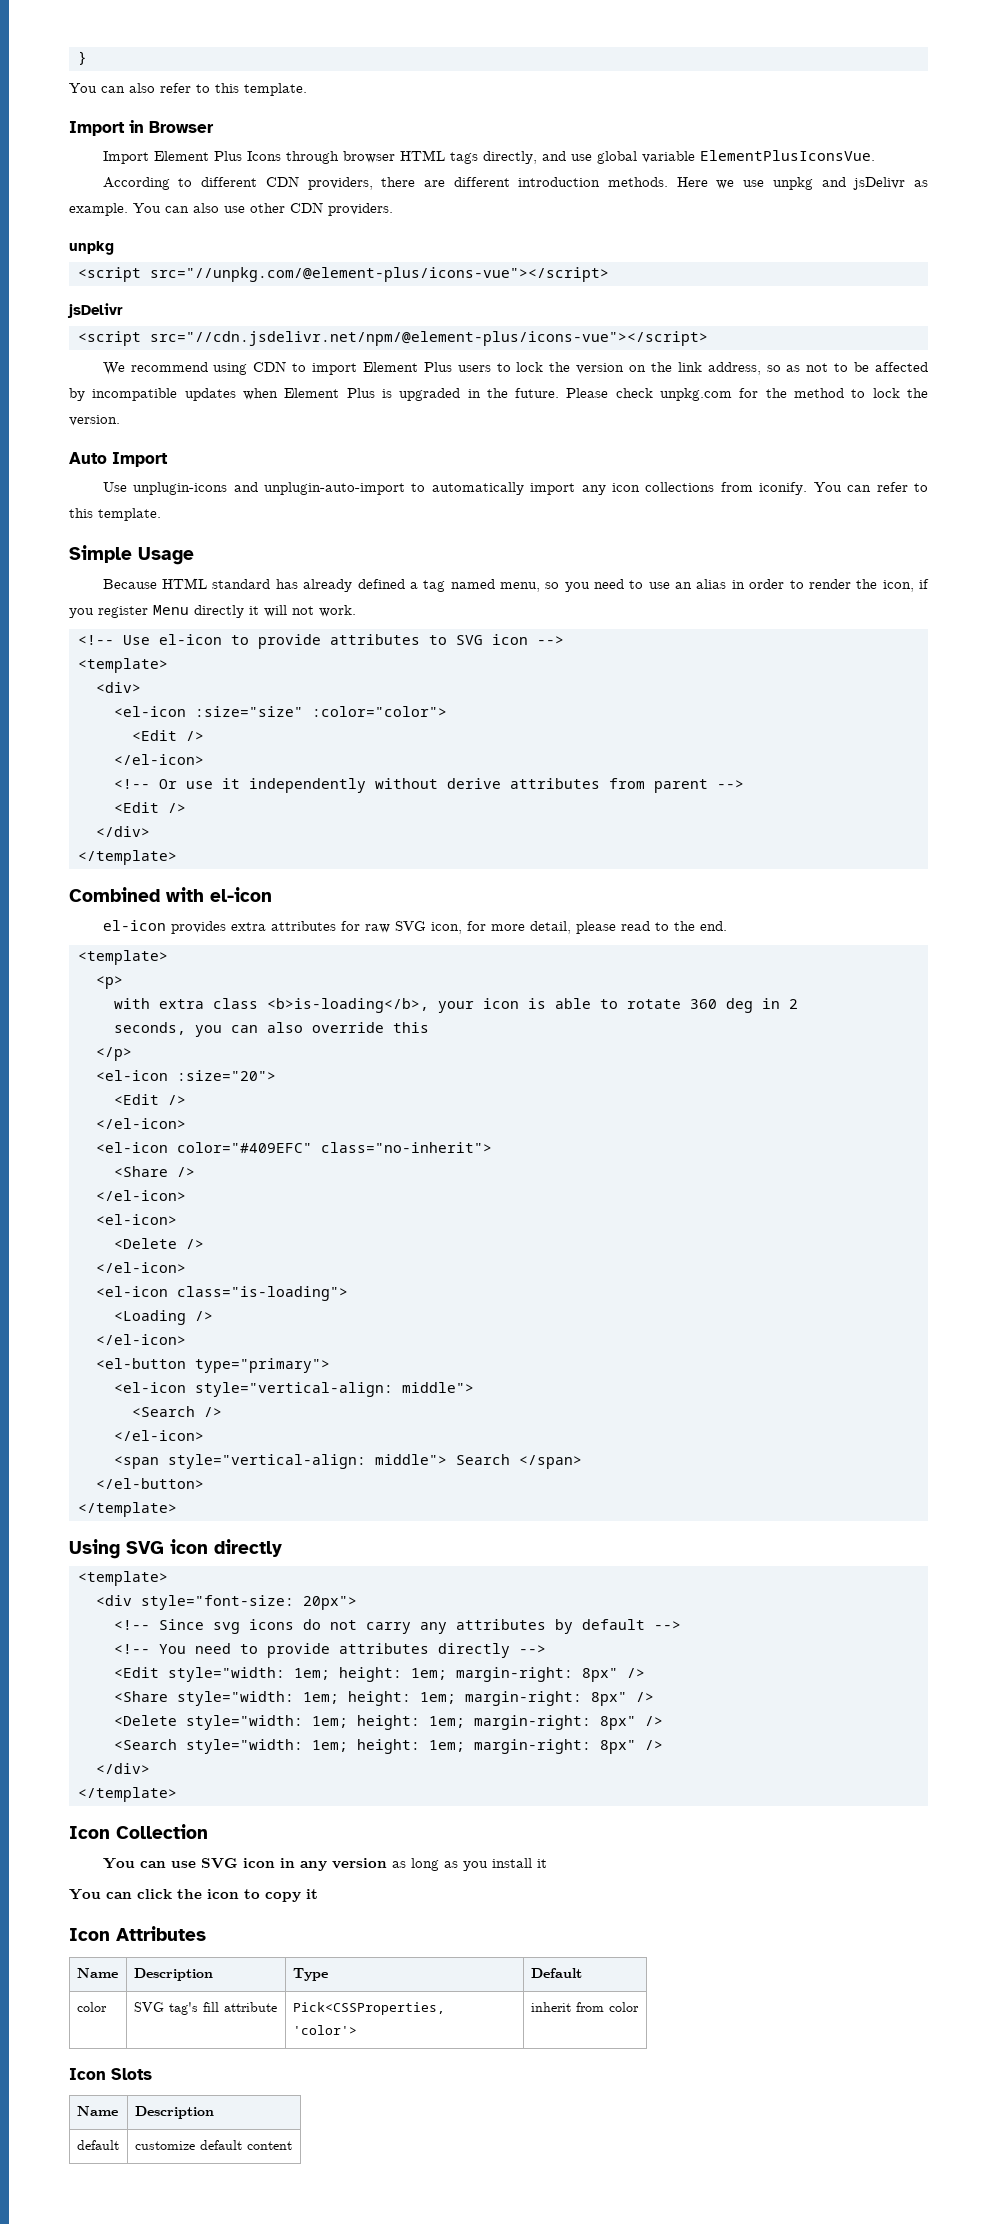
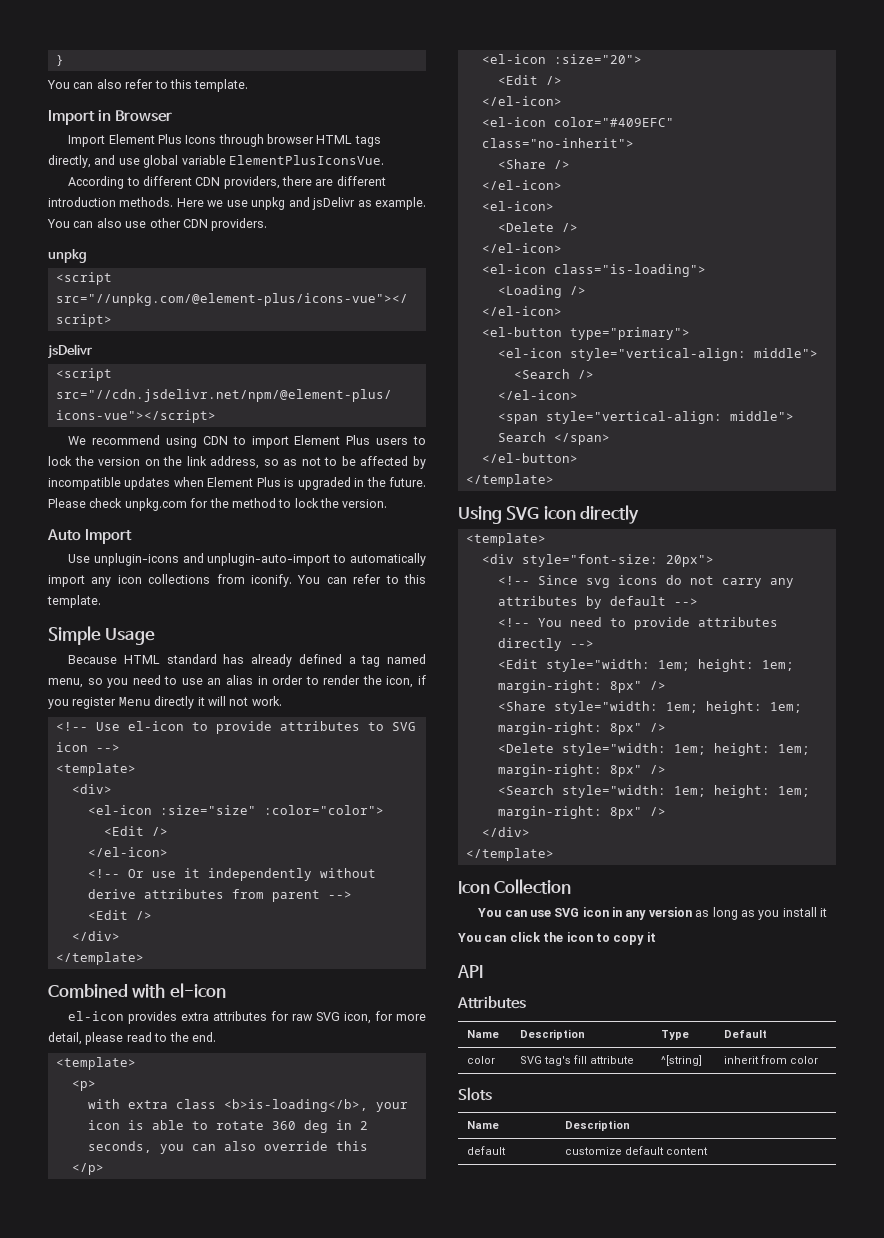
[69,1928,110,1941] Icon -> [457,965,483,978] API //
[292,2002,445,2015] [292,2025,357,2035] Pick<CSSProperties, 'color'> -> [661,1055,703,1066] ^[string]
[69,2068,106,2080] Icon -> (819, 1060) none

